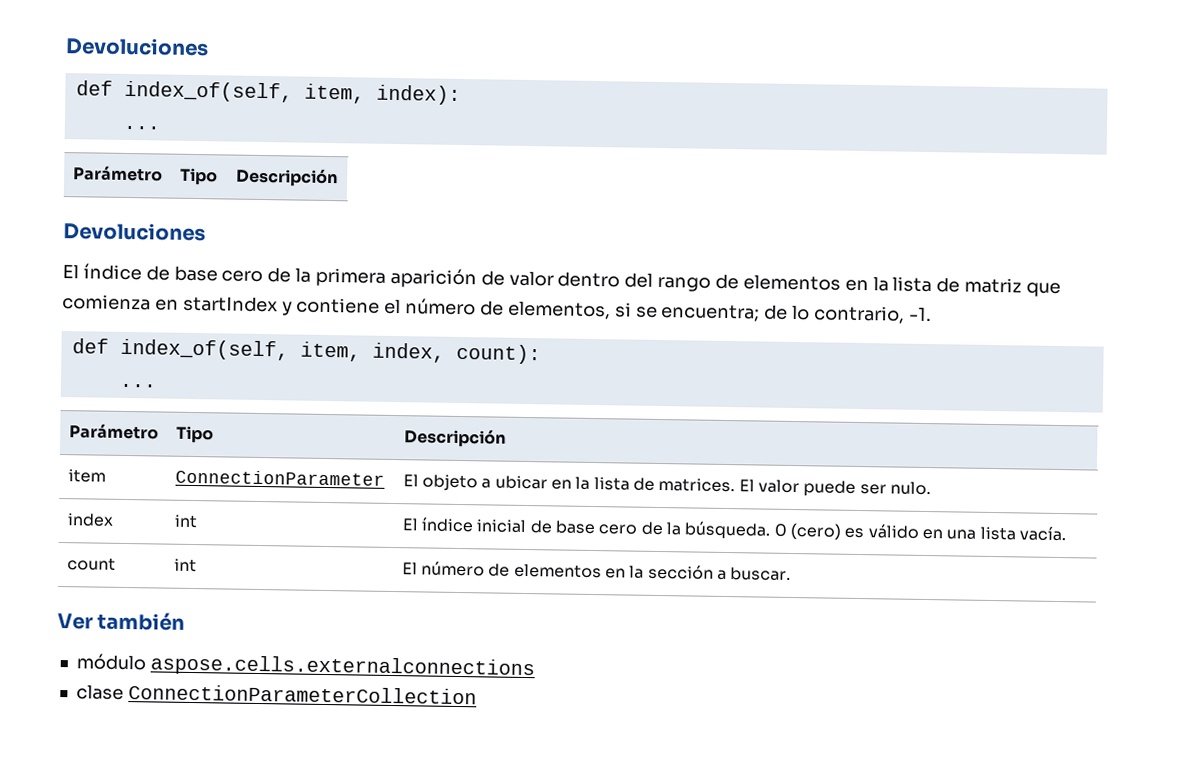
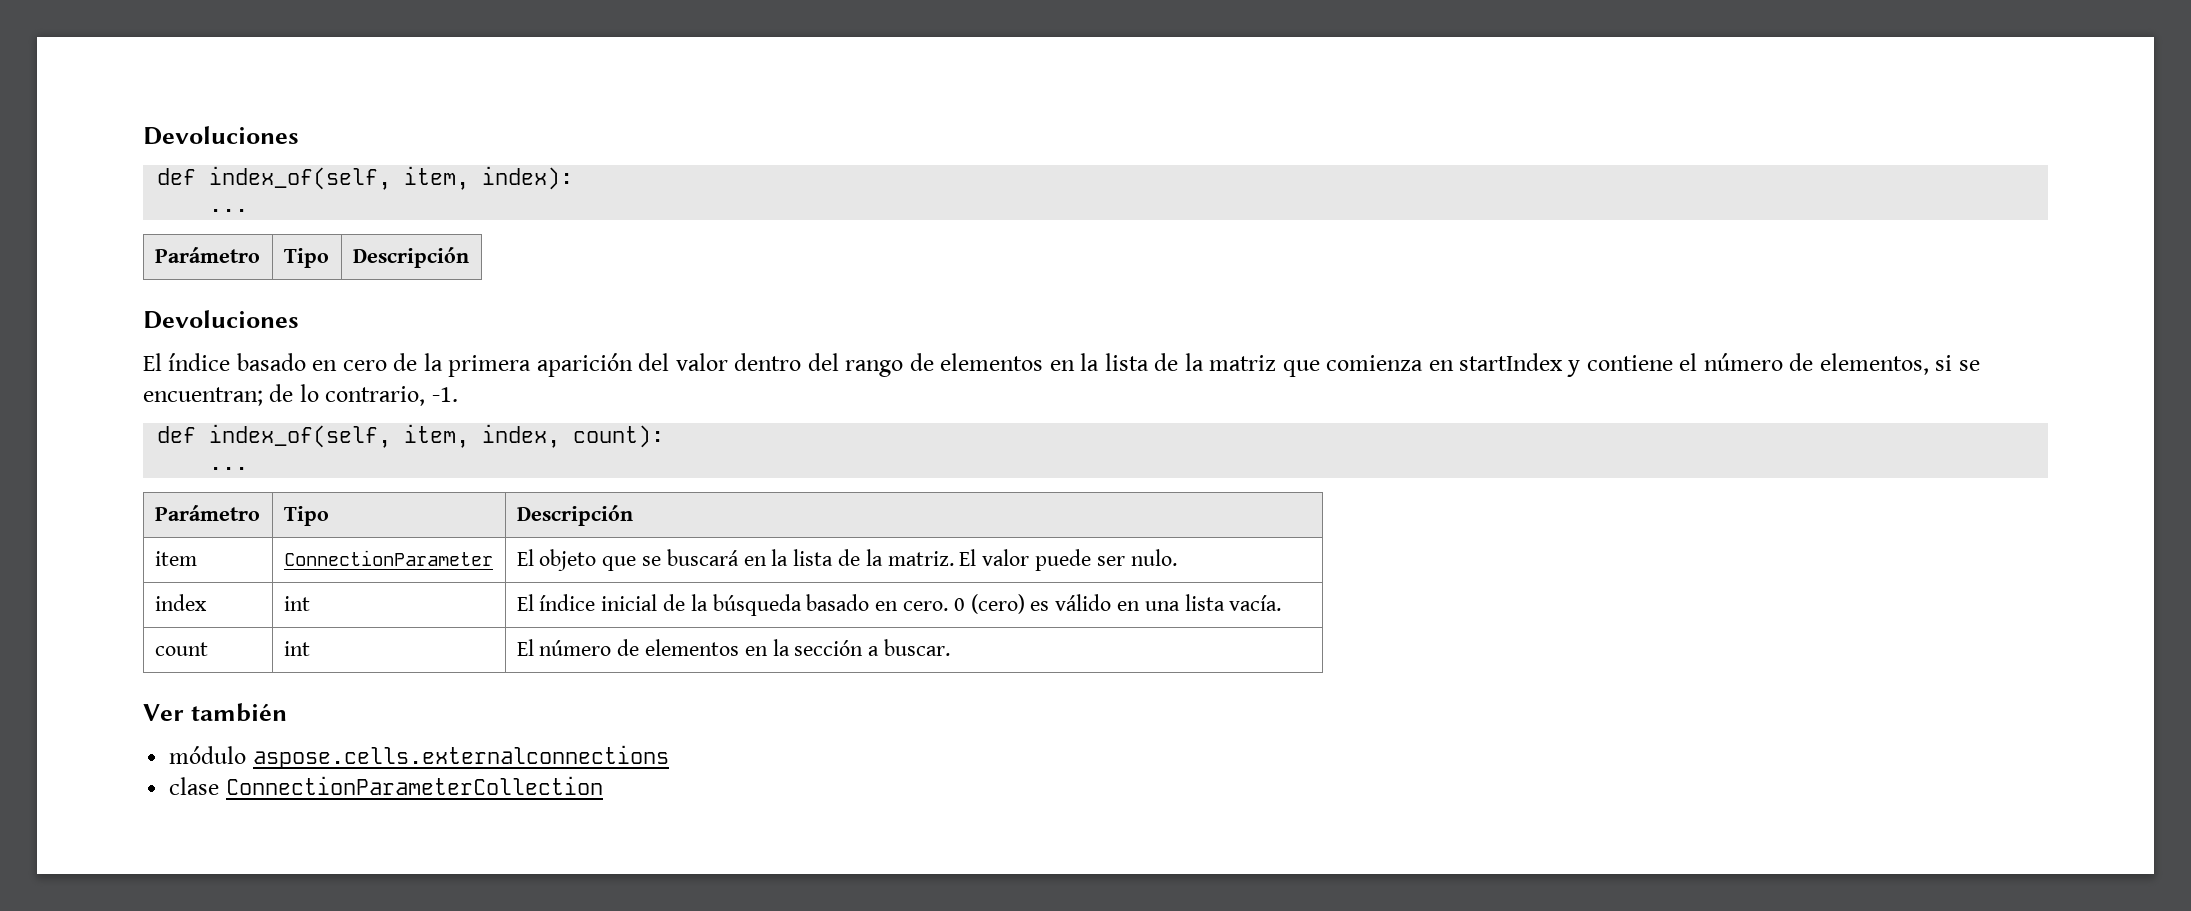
[145,265,218,282] de base -> [236,353,338,371] basado en
[480,270,505,286] de -> [638,353,670,371] del
(961, 285) none -> [1184,353,1204,371] la
[661,304,761,322] encuentra; -> [143,387,263,406] encuentran;
[481,475,736,493] a ubicar en la lista de matrices. -> [602,549,954,571] que se buscará en la lista de la matriz.
[555,520,771,540] base cero de la búsqueda. -> [690,594,949,616] la búsqueda basado en cero.

